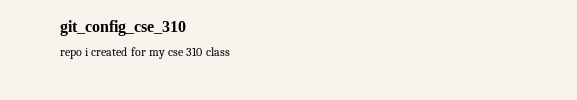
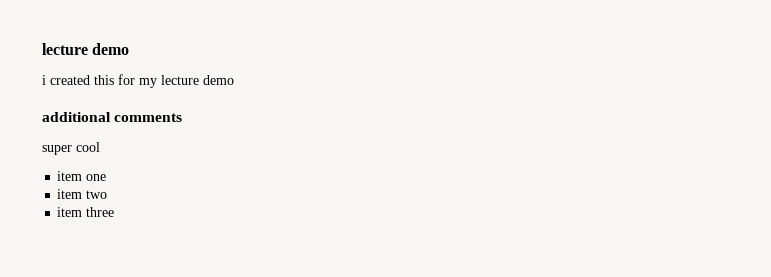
[60,20,186,36] [60,50,82,59] git_config_cse_310 // repo -> [42,43,130,55] lecture demo //
(128, 51) none -> [94,75,114,85] this
[168,47,230,56] cse 310 class -> [161,75,234,85] [42,112,183,122] [42,142,100,155] [57,171,107,181] [57,189,108,199] [57,207,115,217] lecture demo // additional comments // super cool // item one // item two // item three

